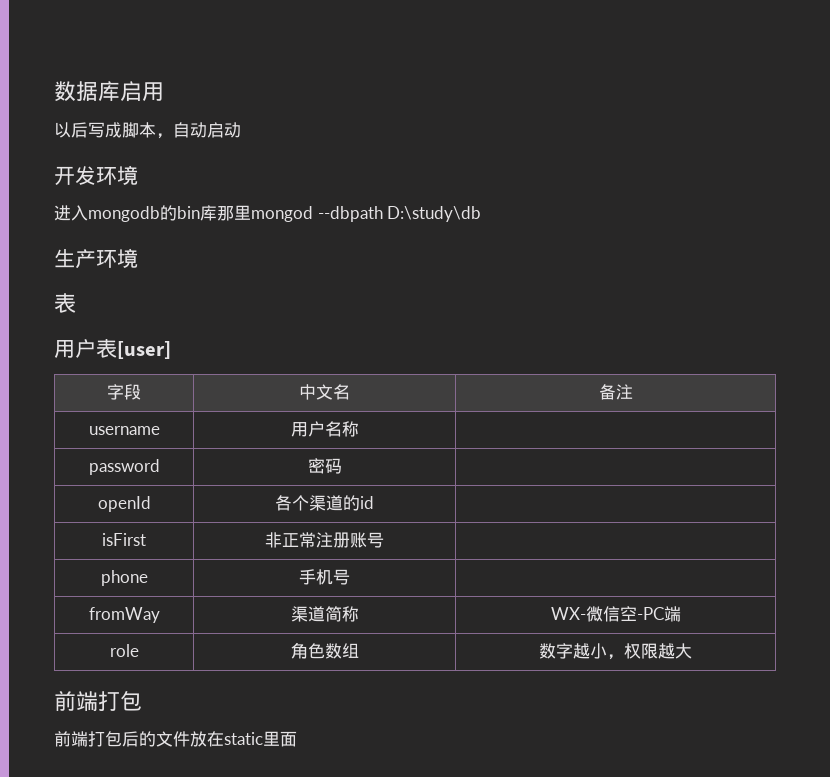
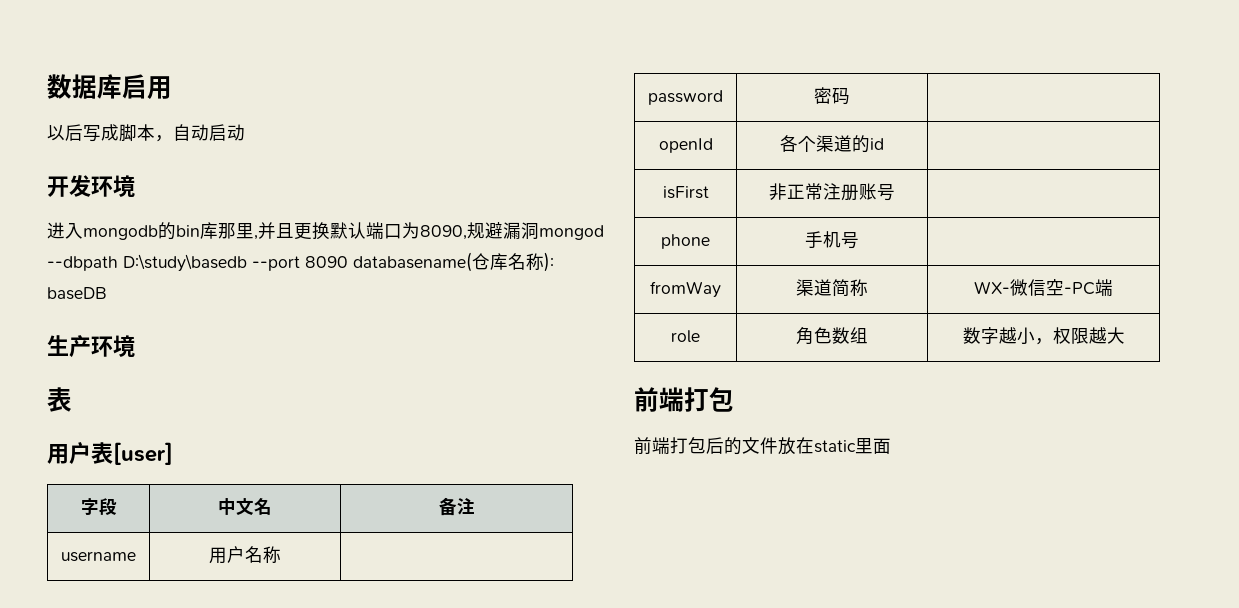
[251,206,482,222] mongod --dbpath D:\study\db -> [254,222,604,240] [47,252,554,272] [47,287,107,300] ,并且更换默认端口为8090,规避漏洞mongod --dbpath D:\study\basedb --port 8090 databasename(仓库名称): baseDB

